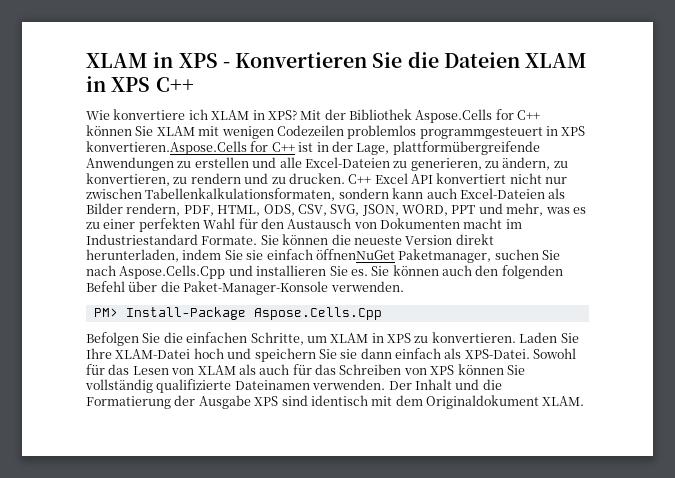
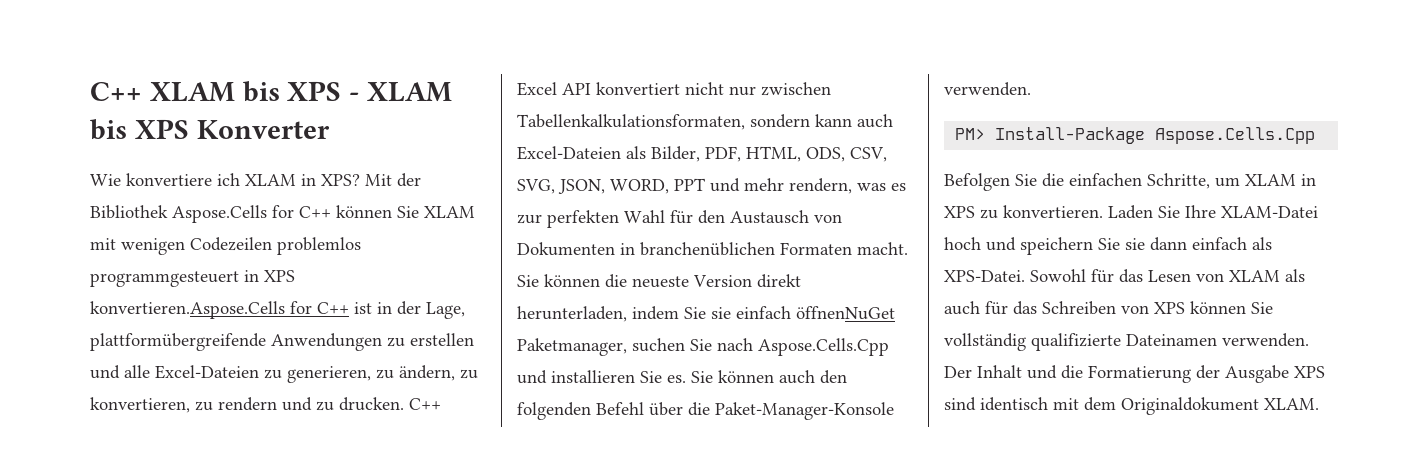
[86,51,588,68] [86,76,194,92] XLAM in XPS - Konvertieren Sie die Dateien XLAM in XPS C++ -> [90,81,453,102] [90,119,330,140] C++ XLAM bis XPS - XLAM bis XPS Konverter
[86,203,181,216] Bilder rendern, -> [651,146,700,162] Bilder,
[506,203,586,216] [86,219,136,229] mehr, was es zu einer -> [744,178,906,194] [517,214,542,224] mehr rendern, was es zur
[463,218,522,229] [86,234,258,245] macht im Industriestandard Formate. -> [620,242,908,256] in branchenüblichen Formaten macht.

